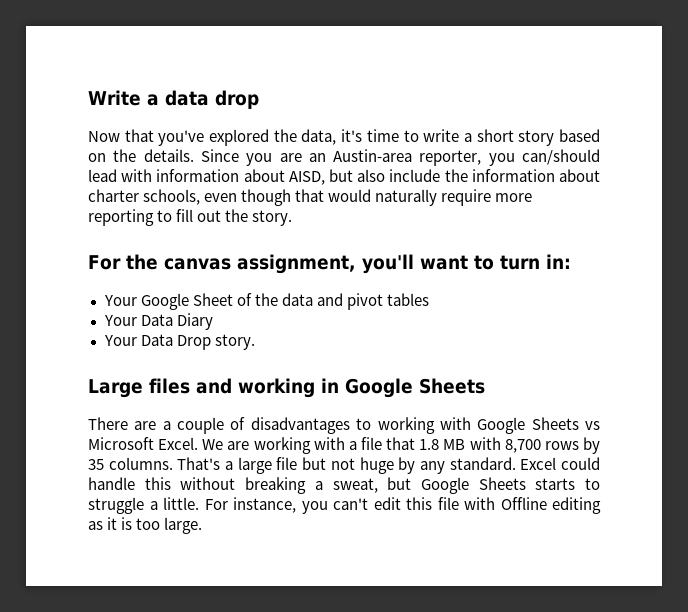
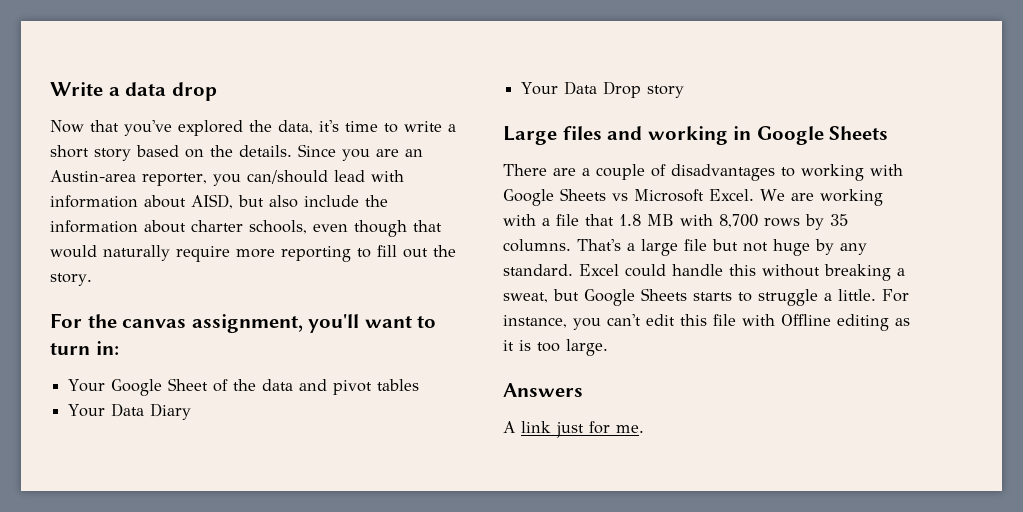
[214,334,255,350] story. -> [647,85,685,98] story
(203, 525) none -> [503,383,583,397] [503,421,644,438] // Answers // A link just for me.

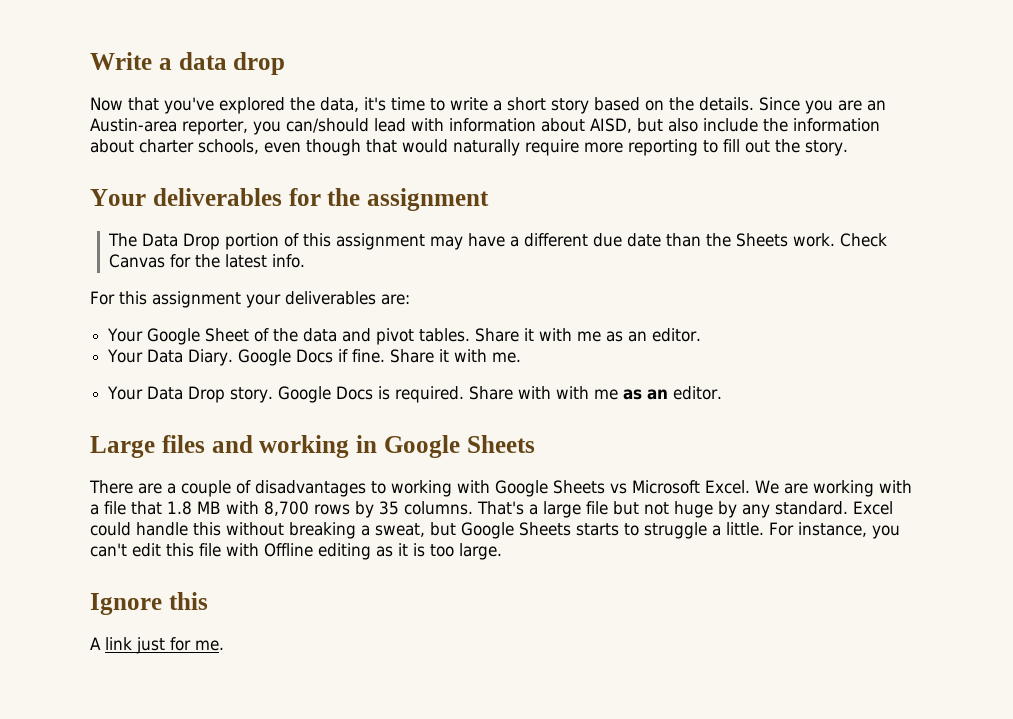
[50,313,437,333] [50,341,119,355] For the canvas assignment, you'll want to turn in: -> [90,188,489,211] [107,233,887,250] [108,254,305,268] [90,291,410,308] Your deliverables for the assignment // The Data Drop portion of this assignment may have a different due date than the Sheets work. Check Canvas for the latest info. // For this assignment your deliverables are:
[377,379,420,391] [68,403,192,420] [521,81,685,98] tables // Your Data Diary // Your Data Drop story -> [419,328,702,342] [107,349,522,366] [107,386,723,403] tables. Share it with me as an editor. // Your Data Diary. Google Docs if fine. Share it with me. // Your Data Drop story. Google Docs is required. Share with with me as an editor.
[503,383,583,397] Answers -> [90,592,208,615] Ignore this

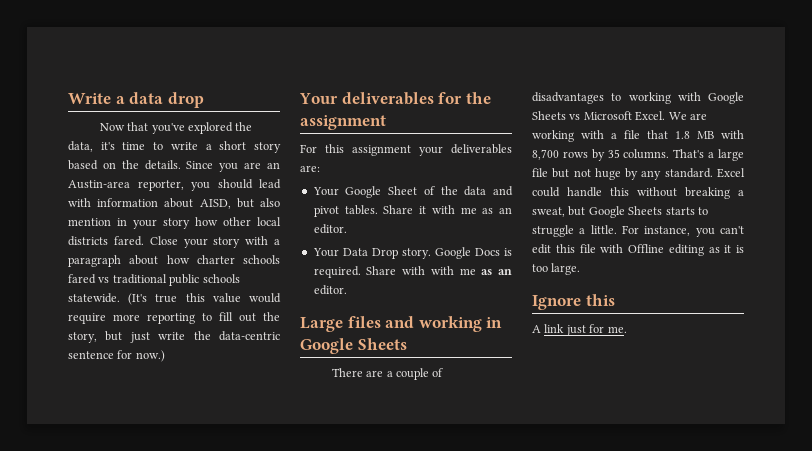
[286,118,369,133] can/should -> [217,179,253,189] should
[703,118,880,132] [90,139,520,156] include the information about charter schools, even though that would naturally -> [68,217,281,229] [68,236,280,248] [68,255,280,267] [68,274,240,286] [68,293,281,305] mention in your story how other local districts fared. Close your story with a paragraph about how charter schools fared vs traditional public schools statewide. (It's true this value would
[805,140,848,156] story. -> [68,331,280,343] [68,350,165,362] story, but just write the data-centric sentence for now.)
[107,233,887,250] [108,254,305,268] // The Data Drop portion of this assignment may have a different due date than the Sheets work. Check Canvas for the latest info. -> (386, 122) none
[107,349,522,366] // Your Data Diary. Google Docs if fine. Share it with me. -> (347, 229) none

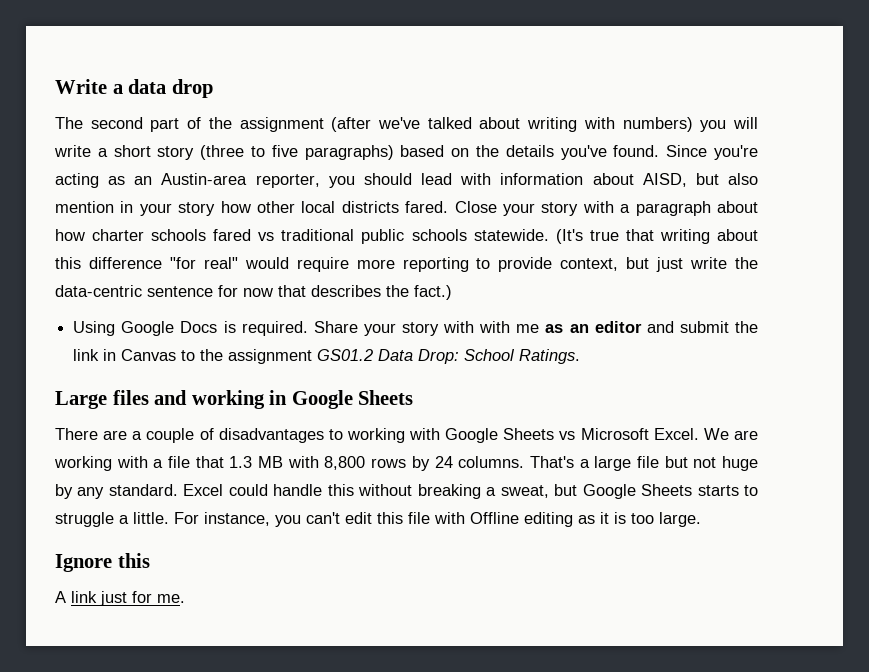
[99,122,253,134] [68,141,281,153] [68,160,262,172] Now that you've explored the data, it's time to write a short story based on the details. Since you are -> [55,117,758,132] [54,145,758,160] [55,173,126,188] The second part of the assignment (after we've talked about writing with numbers) you will write a short story (three to five paragraphs) based on the details you've found. Since you're acting as
[185,293,241,303] this value -> [625,229,759,244] [55,257,238,269] that writing about this difference "for real"
[219,312,280,322] [68,332,97,343] fill out the story, -> [498,257,619,272] provide context,
[135,350,165,362] [299,92,491,105] [300,115,386,130] [300,144,512,156] [300,165,320,172] [312,186,513,198] [313,205,512,217] [313,224,347,234] [312,248,431,259] now.) // Your deliverables for the assignment // For this assignment your deliverables are: // Your Google Sheet of the data and pivot tables. Share it with me as an editor. // Your Data Drop story. -> [243,285,452,300] [73,321,116,336] now that describes the fact.) // Using
(397, 270) none -> [363,322,439,336] your story
[313,285,347,295] editor. -> [594,321,759,333] [73,349,581,364] editor and submit the link in Canvas to the assignment GS01.2 Data Drop: School Ratings.
[675,131,690,139] 1.8 -> [229,456,253,468] 1.3
[532,149,559,160] 8,700 -> [324,456,366,470] 8,800
[607,149,620,158] 35 -> [434,456,453,468] 24

